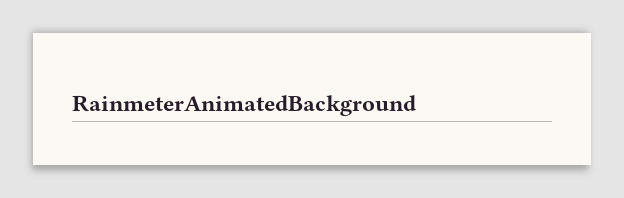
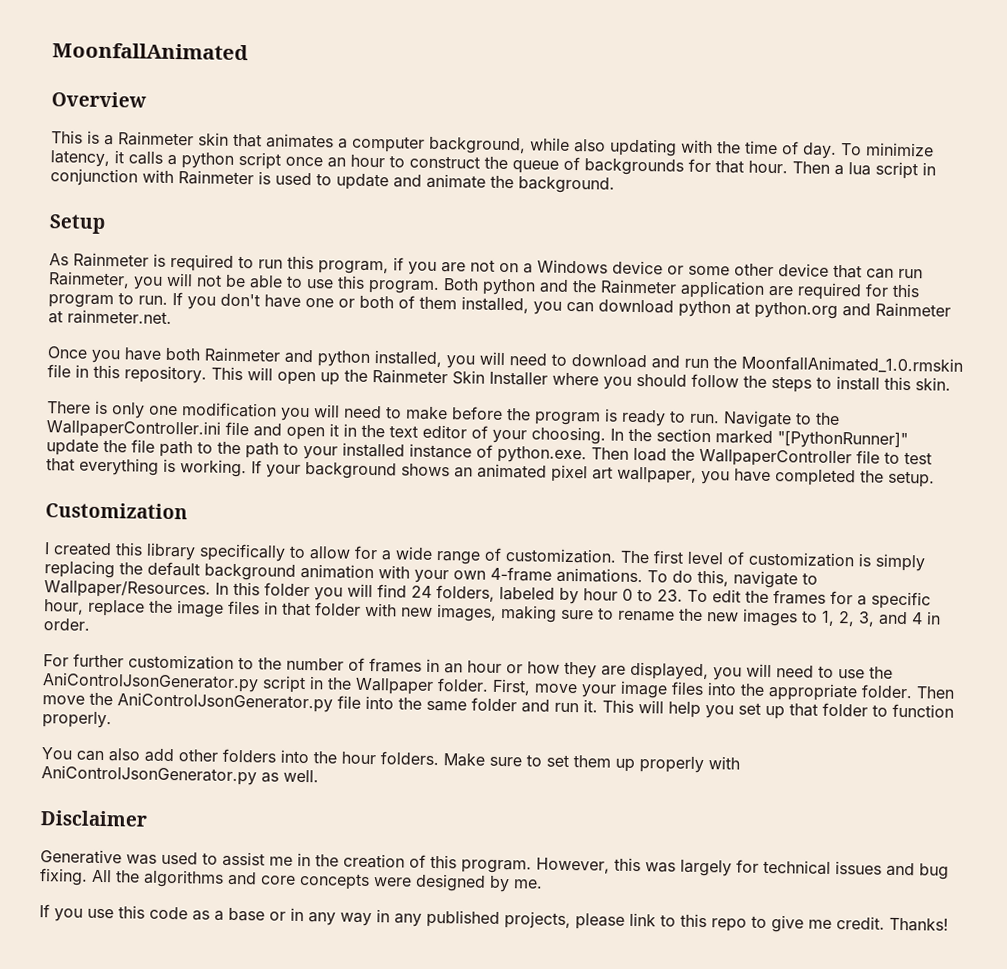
[72,95,416,116] RainmeterAnimatedBackground -> [52,42,249,61] [51,91,147,108] [51,130,934,159] [50,150,936,180] [50,168,615,194] [49,214,106,234] [49,252,923,279] [48,271,920,301] [48,292,951,319] [48,309,172,325] [47,346,963,374] [47,364,951,393] [47,400,840,429] [46,419,908,450] [46,439,932,468] [46,457,935,488] [45,502,188,520] [44,542,925,572] [44,560,818,589] [44,580,931,610] [44,599,941,627] [43,618,90,631] [43,653,893,681] [42,672,955,702] [42,692,954,720] [42,711,112,729] [41,747,740,774] [41,765,319,786] [40,810,148,827] [40,849,949,880] [39,868,543,893] [39,904,949,933] MoonfallAnimated // Overview // This is a Rainmeter skin that animates a computer background, while also updating with the time of day. To minimize latency, it calls a python script once an hour to construct the queue of backgrounds for that hour. Then a lua script in conjunction with Rainmeter is used to update and animate the background. // Setup // As Rainmeter is required to run this program, if you are not on a Windows device or some other device that can run Rainmeter, you will not be able to use this program. Both python and the Rainmeter application are required for this program to run. If you don't have one or both of them installed, you can download python at python.org and Rainmeter at rainmeter.net. // Once you have both Rainmeter and python installed, you will need to download and run the MoonfallAnimated_1.0.rmskin file in this repository. This will open up the Rainmeter Skin Installer where you should follow the steps to install this skin. // There is only one modification you will need to make before the program is ready to run. Navigate to the WallpaperController.ini file and open it in the text editor of your choosing. In the section marked "[PythonRunner]" update the file path to the path to your installed instance of python.exe. Then load the WallpaperController file to test that everything is working. If your background shows an animated pixel art wallpaper, you have completed the setup. // Customization // I created this library specifically to allow for a wide range of customization. The first level of customization is simply replacing the default background animation with your own 4-frame animations. To do this, navigate to Wallpaper/Resources. In this folder you will find 24 folders, labeled by hour 0 to 23. To edit the frames for a specific hour, replace the image files in that folder with new images, making sure to rename the new images to 1, 2, 3, and 4 in order. // For further customization to the number of frames in an hour or how they are displayed, you will need to use the AniControlJsonGenerator.py script in the Wallpaper folder. First, move your image files into the appropriate folder. Then move the AniControlJsonGenerator.py file into the same folder and run it. This will help you set up that folder to function properly. // You can also add other folders into the hour folders. Make sure to set them up properly with AniControlJsonGenerator.py as well. // Disclaimer // Generative was used to assist me in the creation of this program. However, this was largely for technical issues and bug fixing. All the algorithms and core concepts were designed by me. // If you use this code as a base or in any way in any published projects, please link to this repo to give me credit. Thanks!

